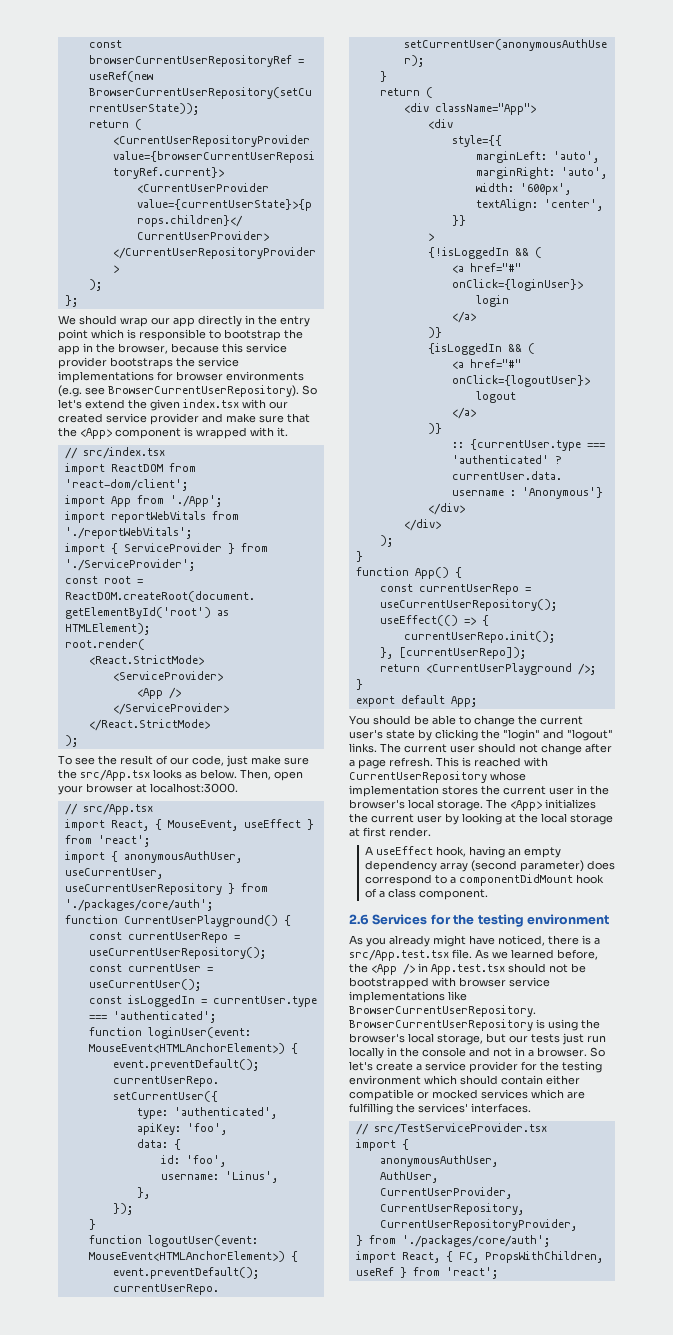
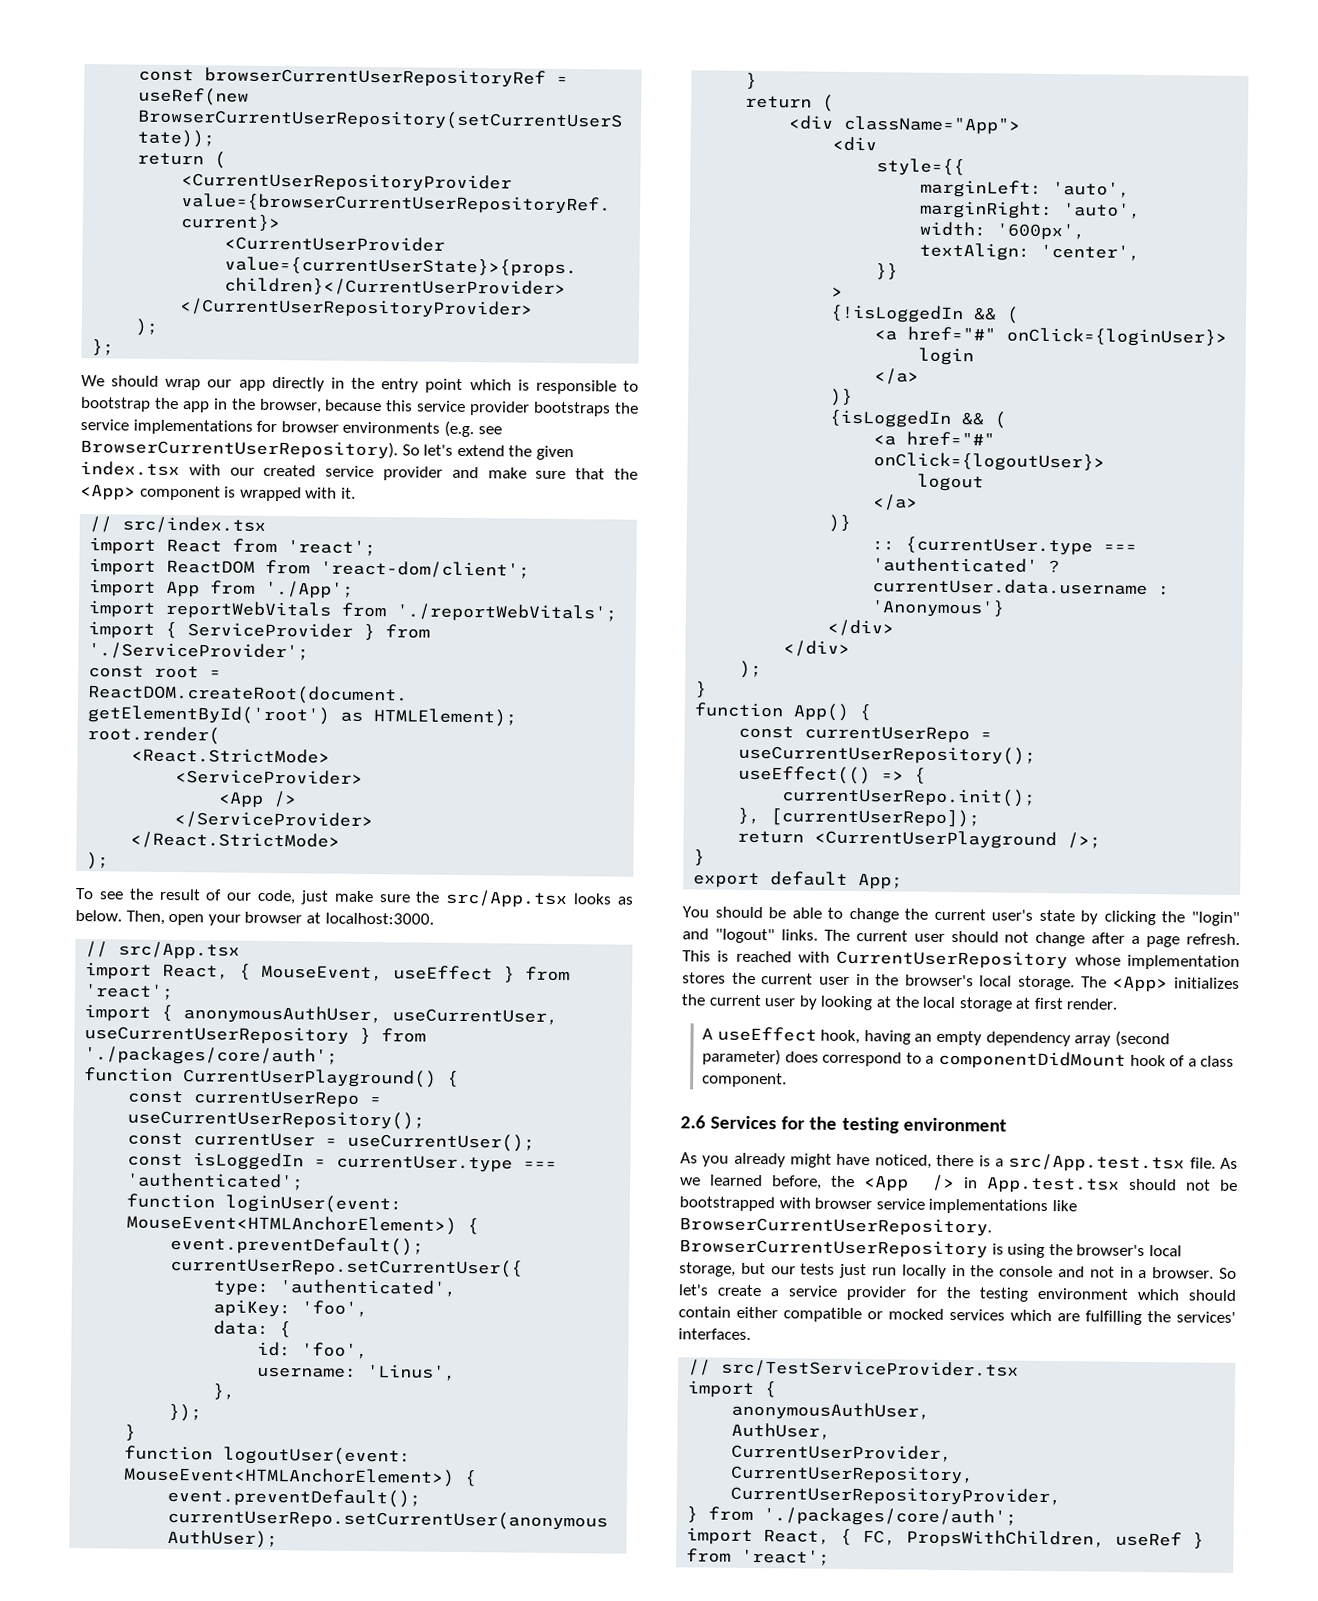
(165, 453) none -> [89,537,377,557] // import React from 'react';

